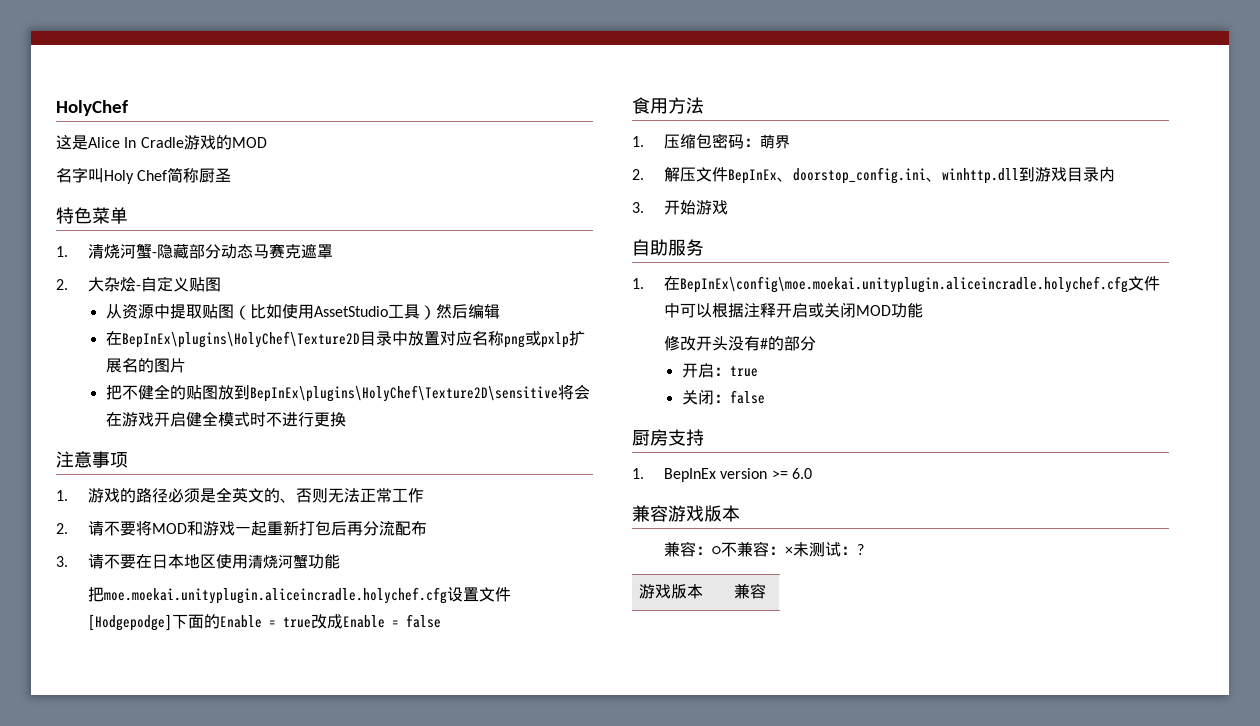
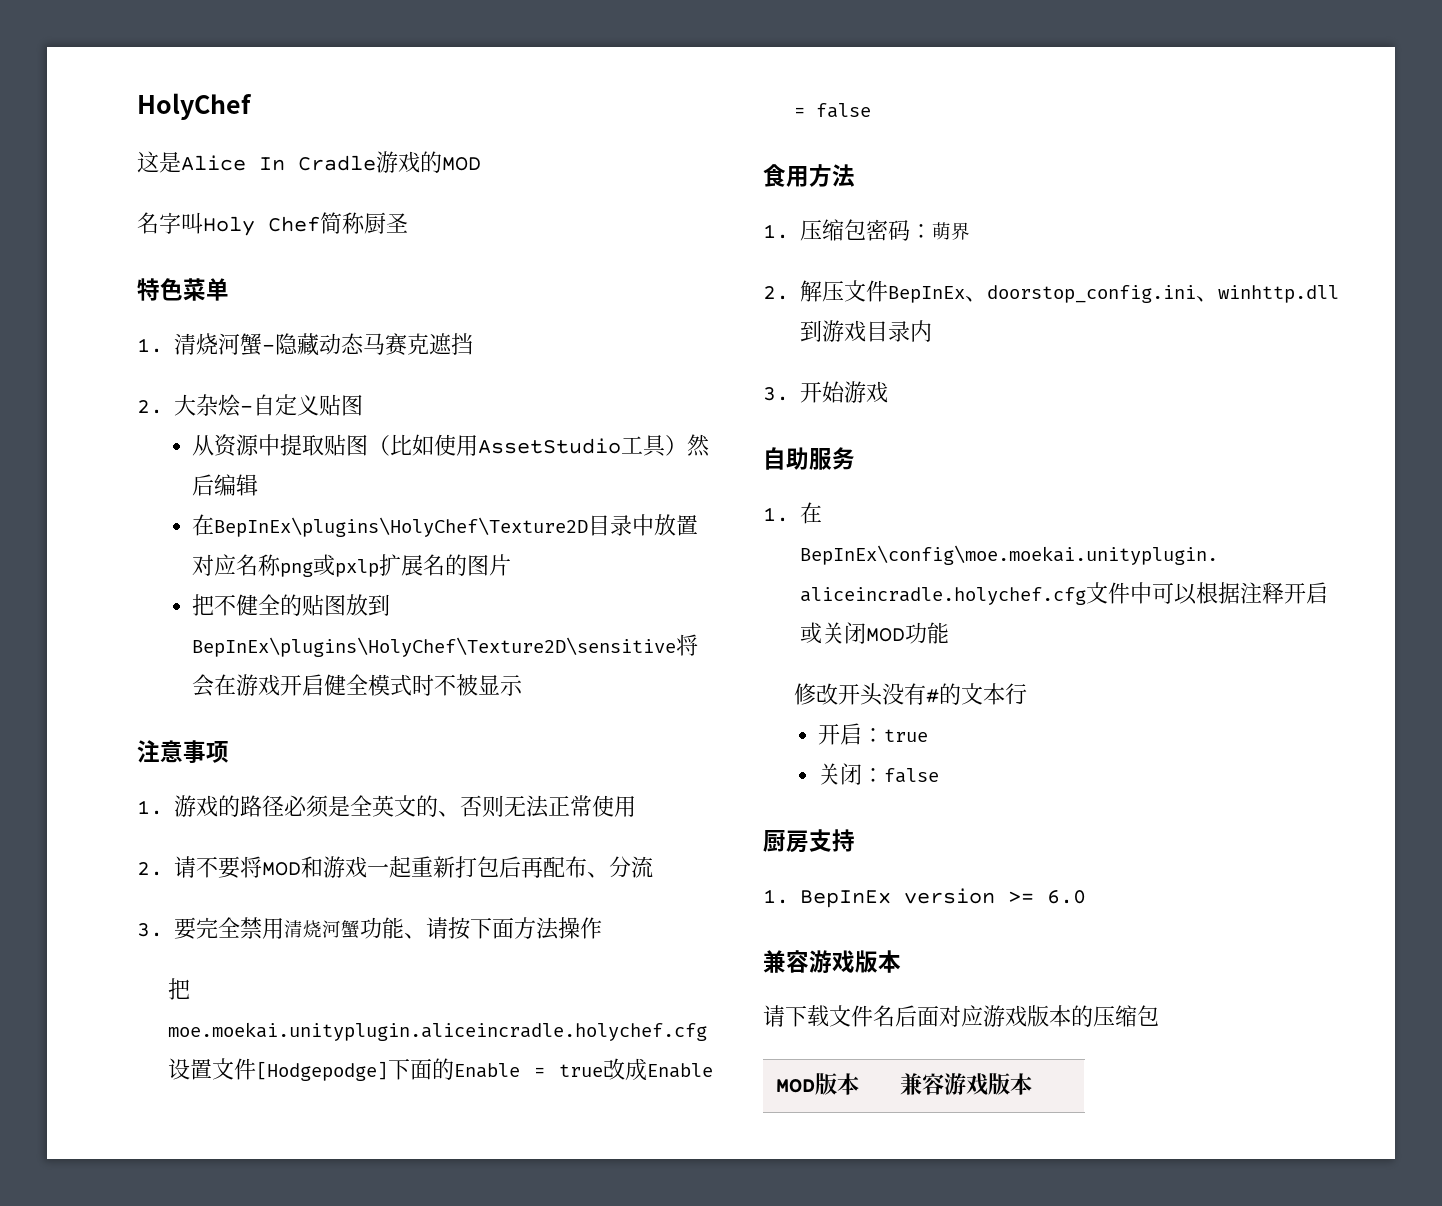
[188,244,221,259] 部分 -> (319, 344) none
[316,244,333,259] 罩 -> [451,333,473,355] 挡
[281,412,346,427] 进行更换 -> [456,674,524,696] 被显示
[391,488,424,503] 工作 -> [592,795,636,817] 使用
(363, 528) none -> [543,856,609,878] 配布、
[394,520,427,536] [56,554,232,569] 配布 // 3.请不要在日本地区使 -> [137,917,262,940] // 3.要完全禁
(340, 561) none -> [404,917,602,940] 、请按下面方法操作
[783,336,816,351] 部分 -> [961,683,1028,705] 文本行
[664,541,865,557] [638,584,671,599] 兼容：○不兼容：×未测试：? // 游戏 -> [763,1005,1159,1027] [775,1079,815,1093] 请下载文件名后面对应游戏版本的压缩包 // MOD
(766, 591) none -> [943,1073,1032,1096] 游戏版本

